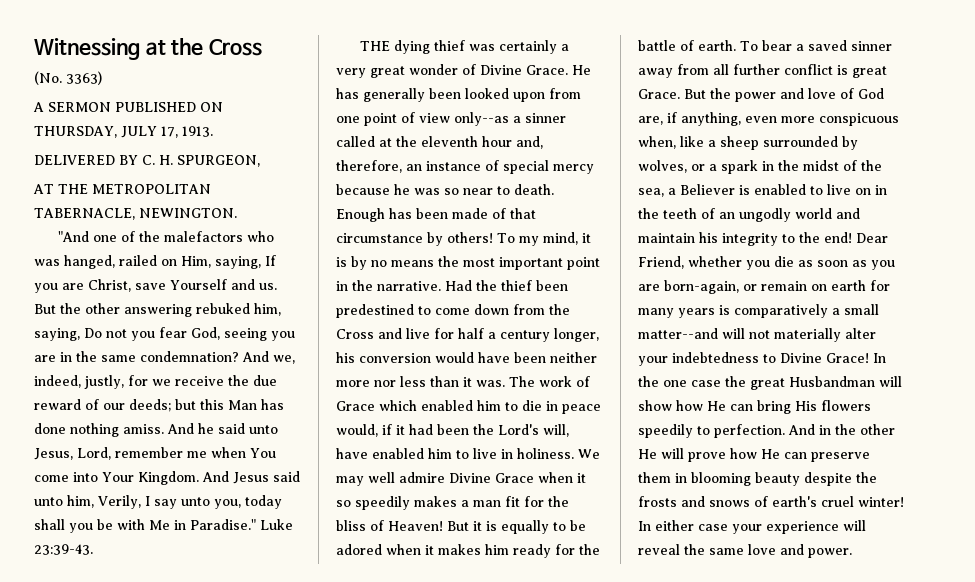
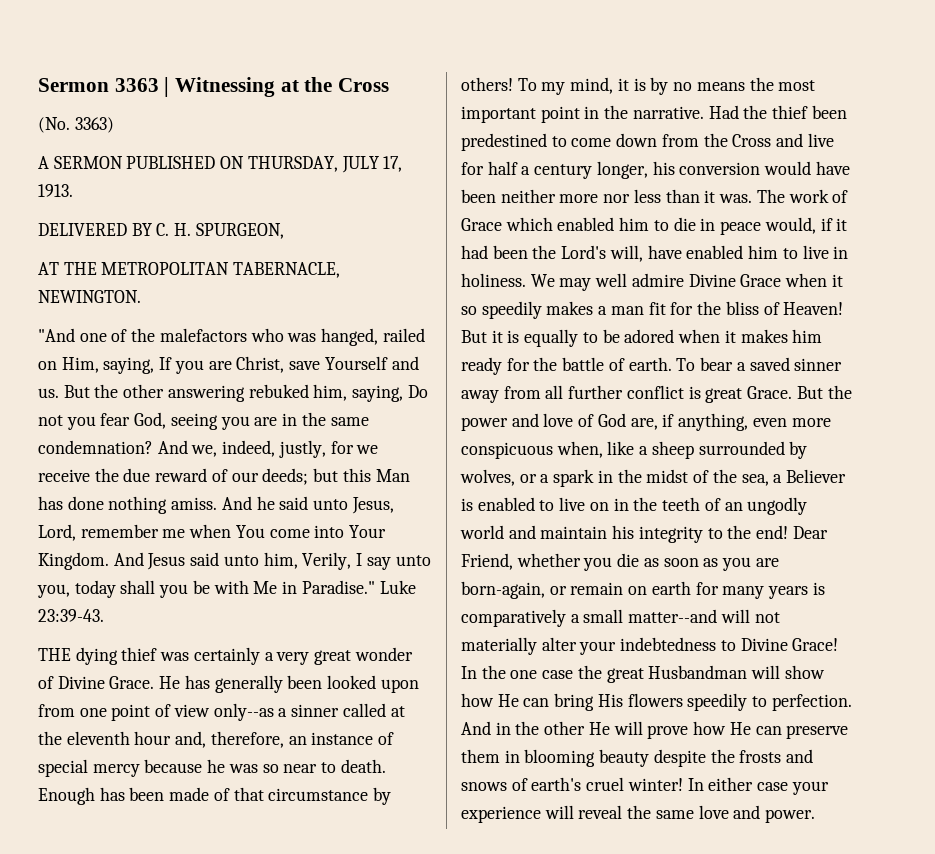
(34, 49) none -> [38,77,170,97] Sermon 3363 |

